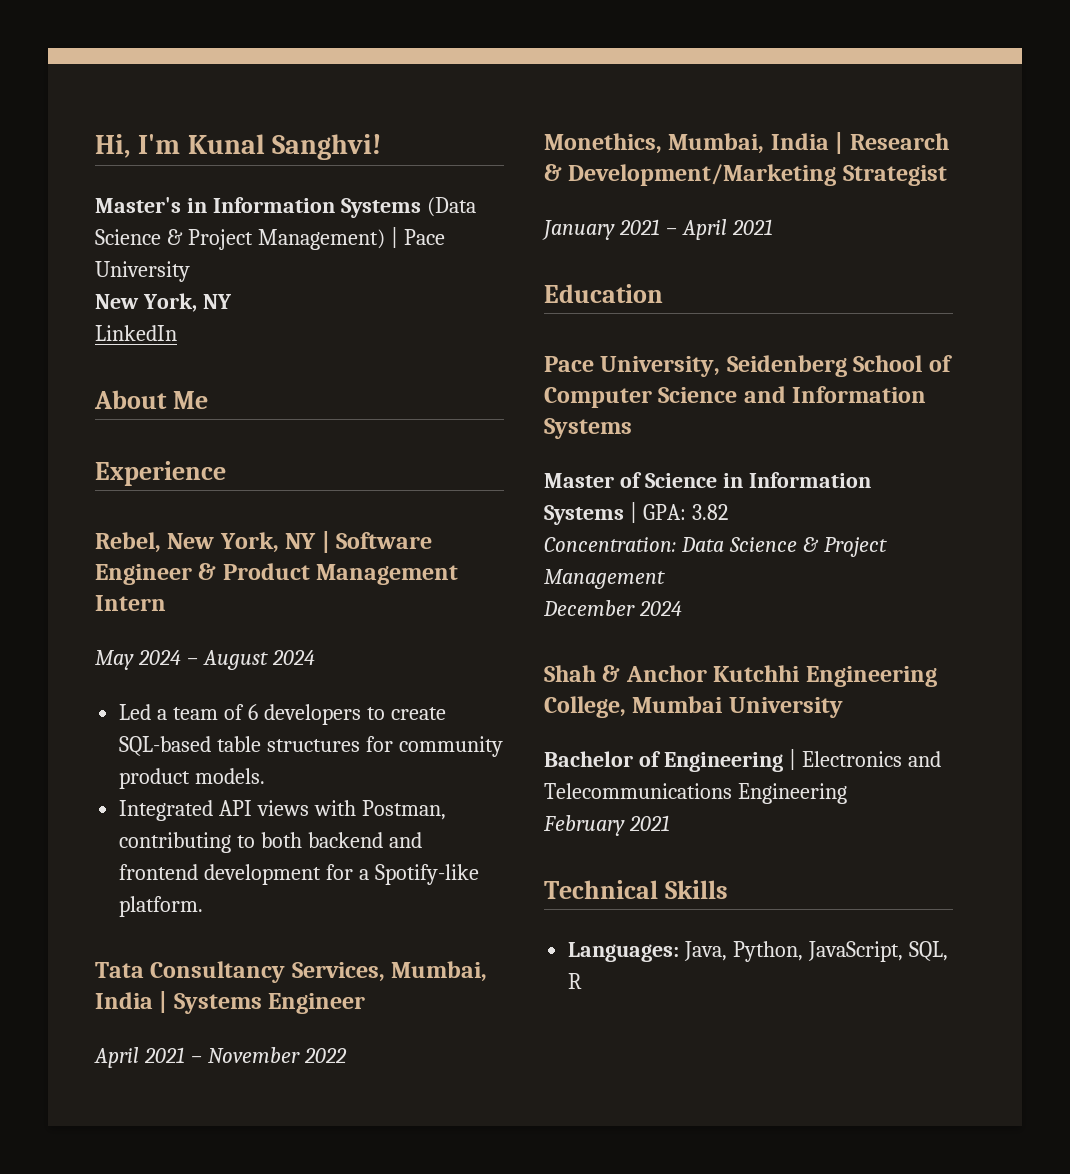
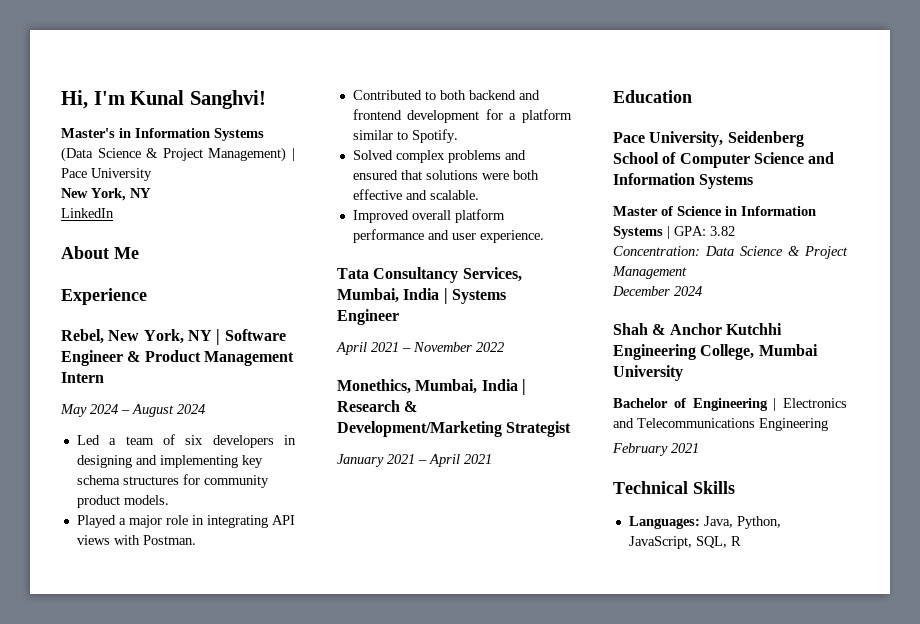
[247,704,446,725] [119,736,262,756] 6 developers to create SQL-based table -> [185,435,296,448] [76,455,263,468] [76,475,120,485] six developers in designing and implementing key schema
[119,800,214,821] Integrated -> [76,515,268,528] Played a major role in integrating
[361,800,446,820] [119,832,232,853] Postman, contributing -> [142,535,196,545] [352,90,422,100] Postman. // Contributed
[374,864,479,885] [119,896,204,917] Spotify-like platform. -> [522,109,572,123] [352,129,458,143] [352,150,526,163] [352,170,539,180] [352,189,479,200] [352,209,505,223] [352,229,544,243] platform similar to Spotify. // Solved complex problems and ensured that solutions were both effective and scalable. // Improved overall platform performance and user experience.

